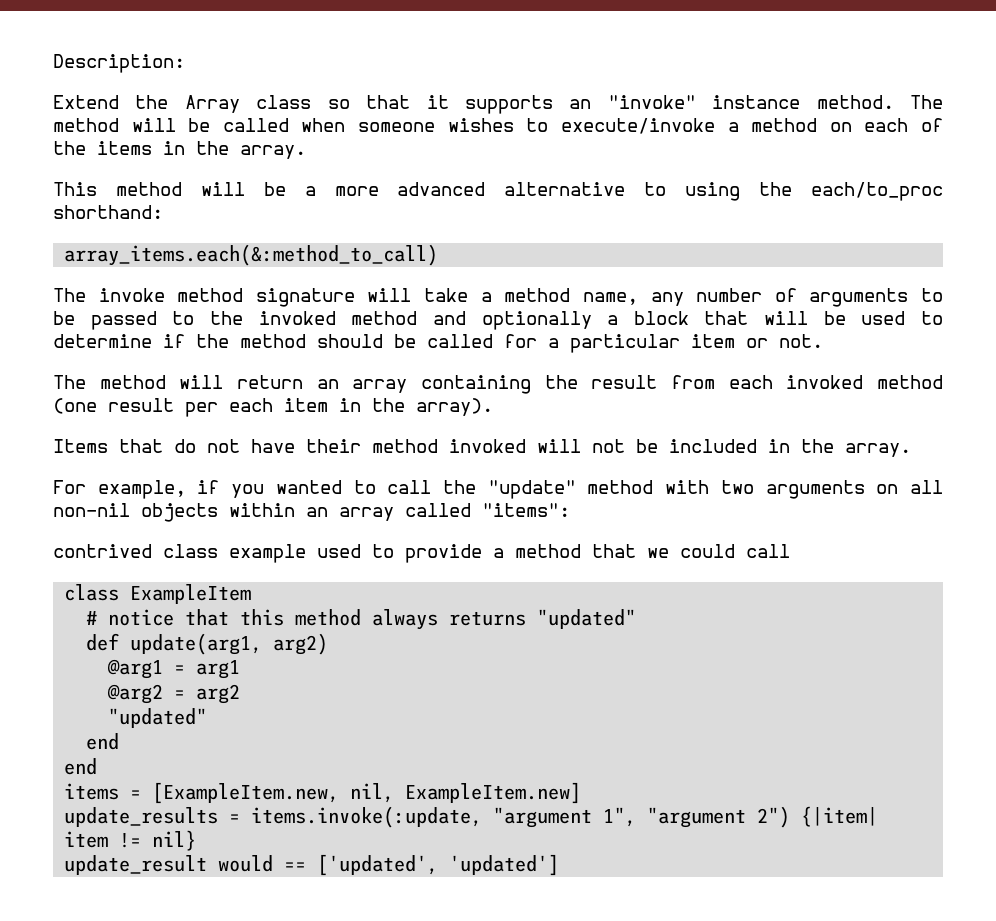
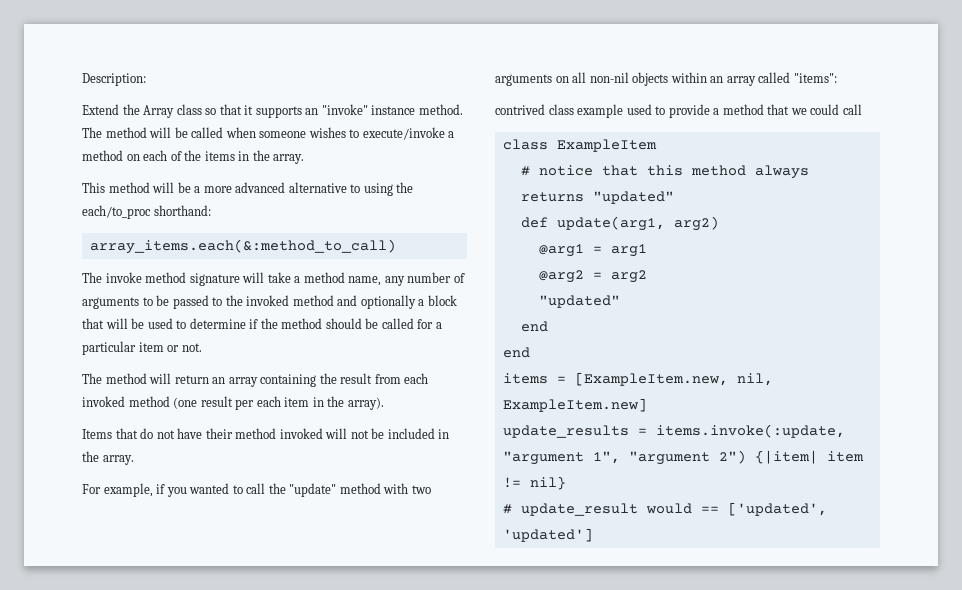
(197, 840) none -> [502,504,512,514] #

